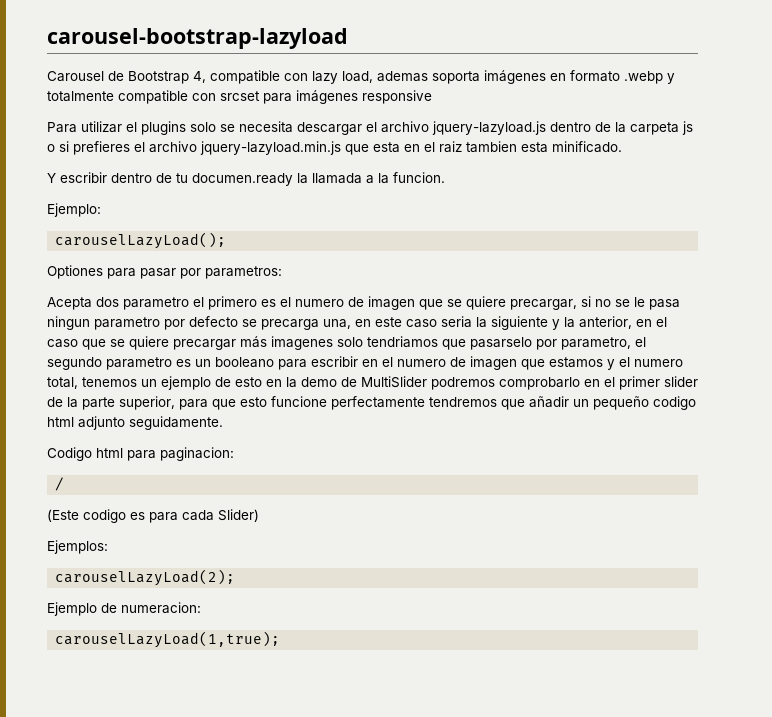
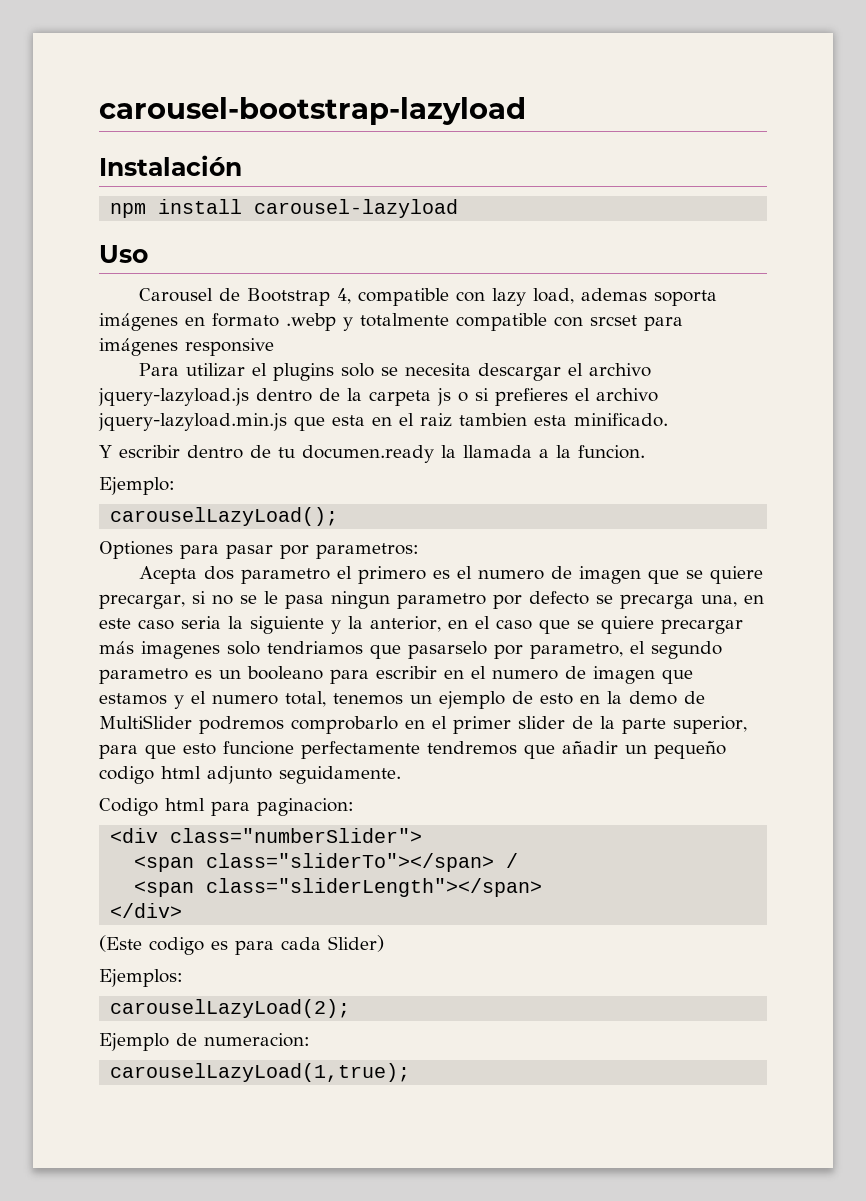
(348, 38) none -> [99,155,242,176] [110,199,459,218] [99,245,148,263] // Instalación // npm install carousel-lazyload // Uso
[55,477,65,491] / -> [110,828,423,843] [134,853,519,872] [134,878,543,897] [110,903,183,918] <div class="numberSlider"> // <span class="sliderTo"></span> / // <span class="sliderLength"></span> // </div>

